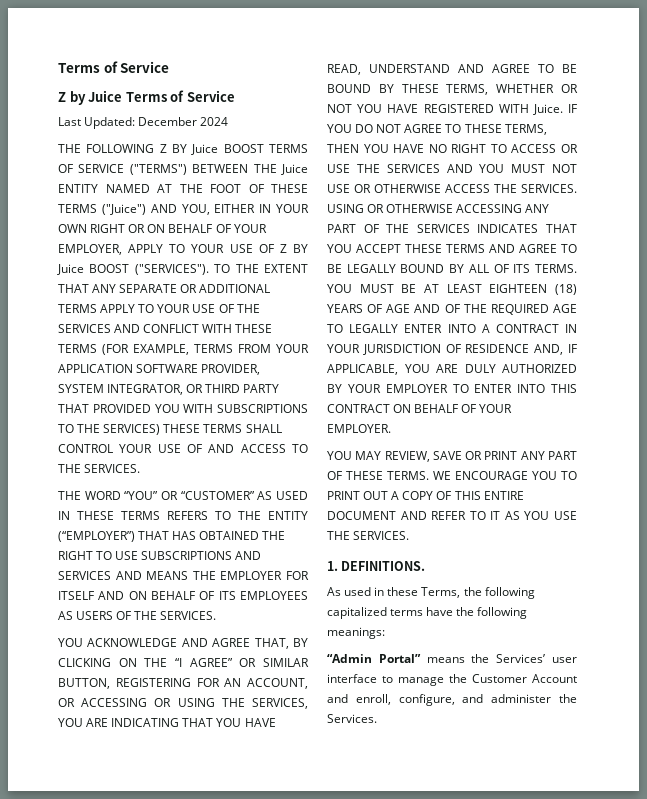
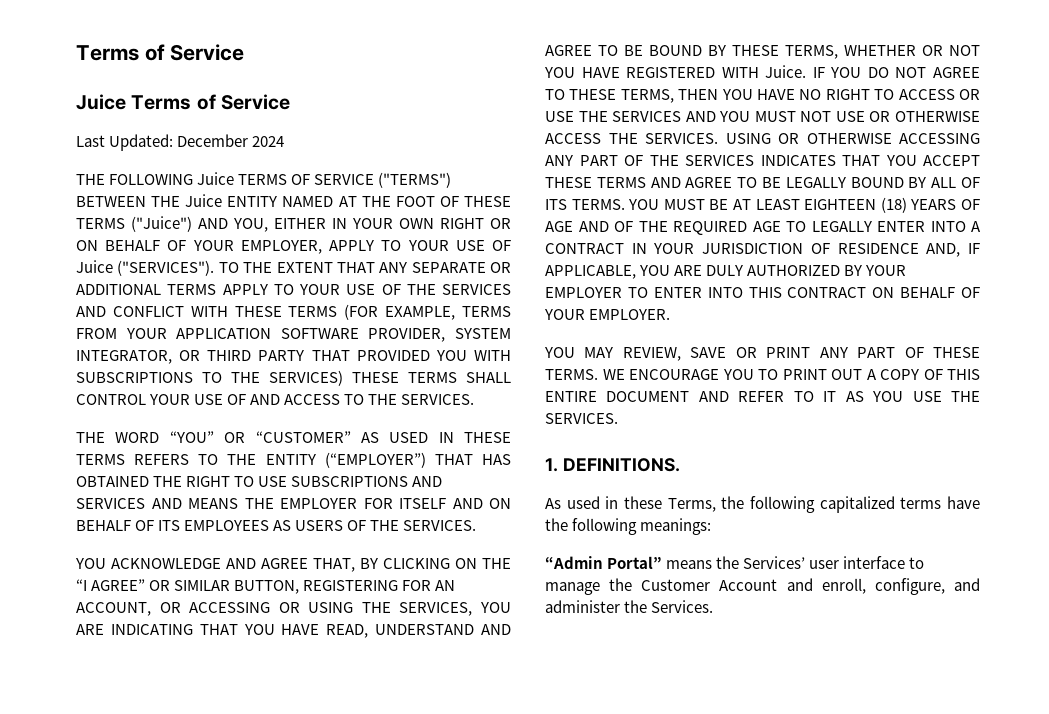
[58,61,170,73] [58,91,86,105] Terms of Service // Z by -> [76,44,245,61] Terms of Service //
[159,144,264,155] Z BY Juice BOOST -> [197,172,235,185] Juice
[279,244,308,253] [57,264,130,275] Z BY Juice BOOST -> [76,260,113,273] Juice

